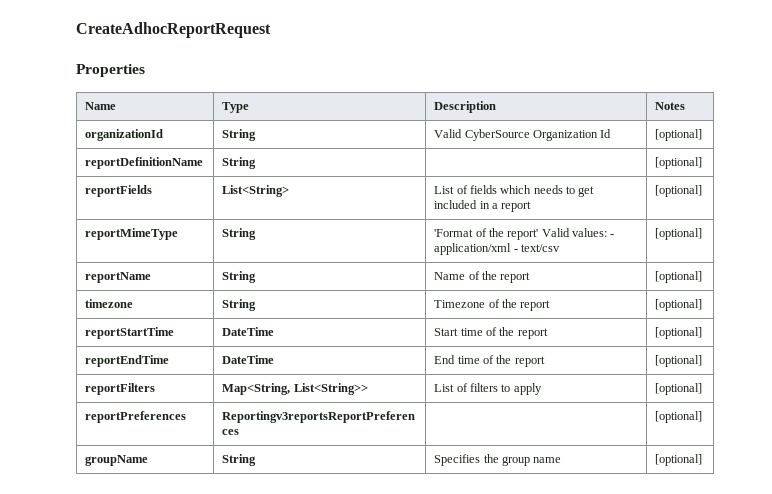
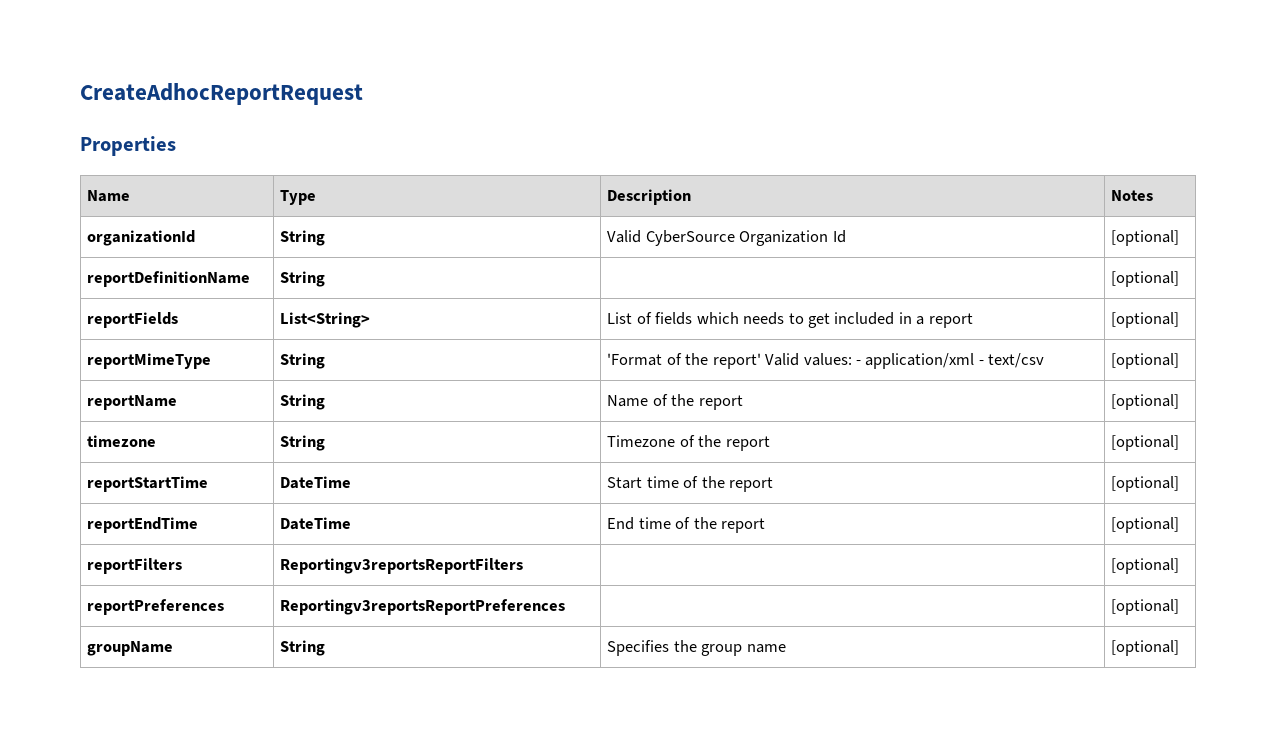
[222,383,368,395] [434,383,542,395] Map<String, List<String>> | List of filters to apply -> [280,558,524,574] Reportingv3reportsReportFilters |

